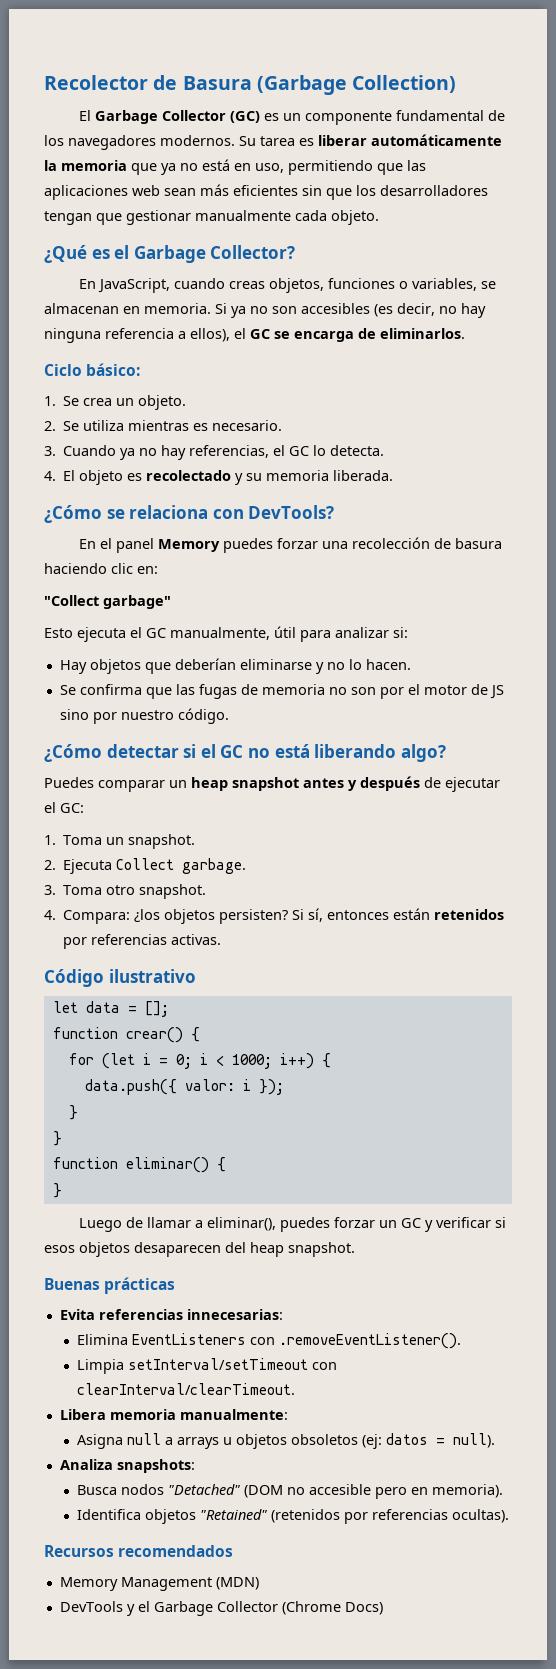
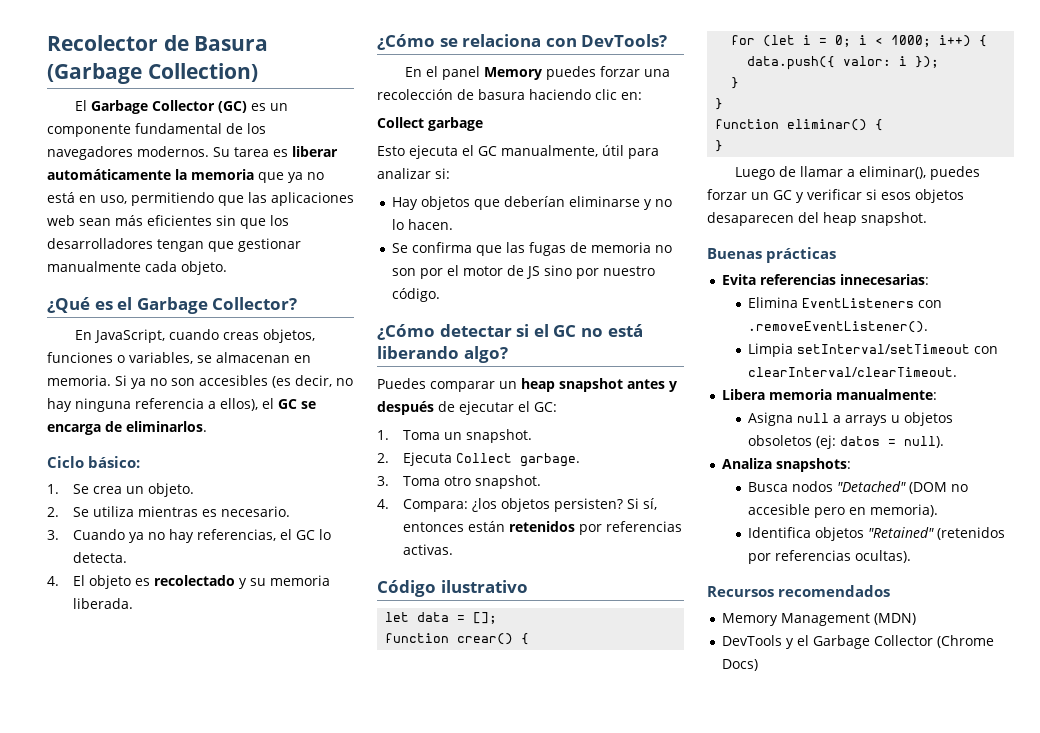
[44,595,171,609] "Collect garbage" -> [377,117,483,131] Collect garbage

